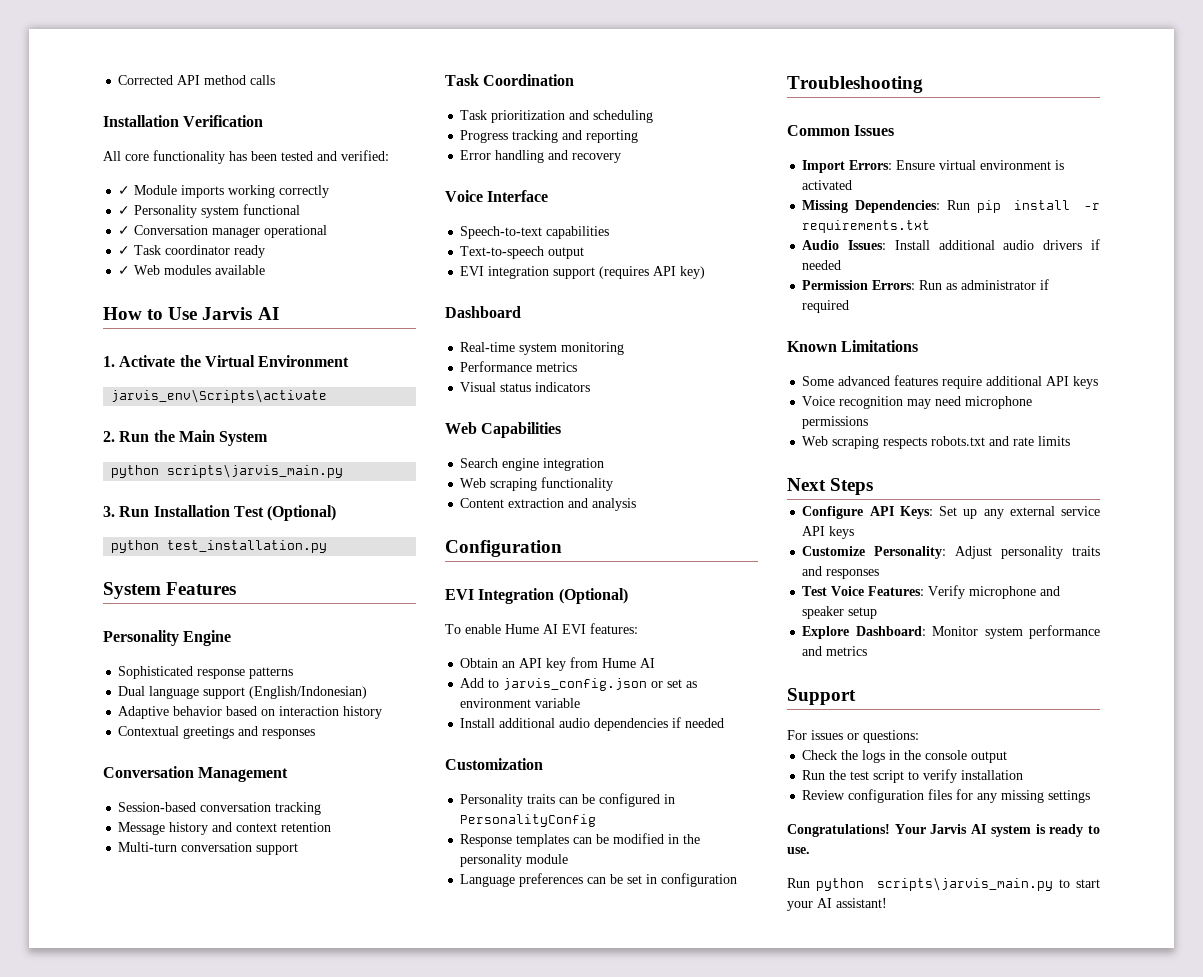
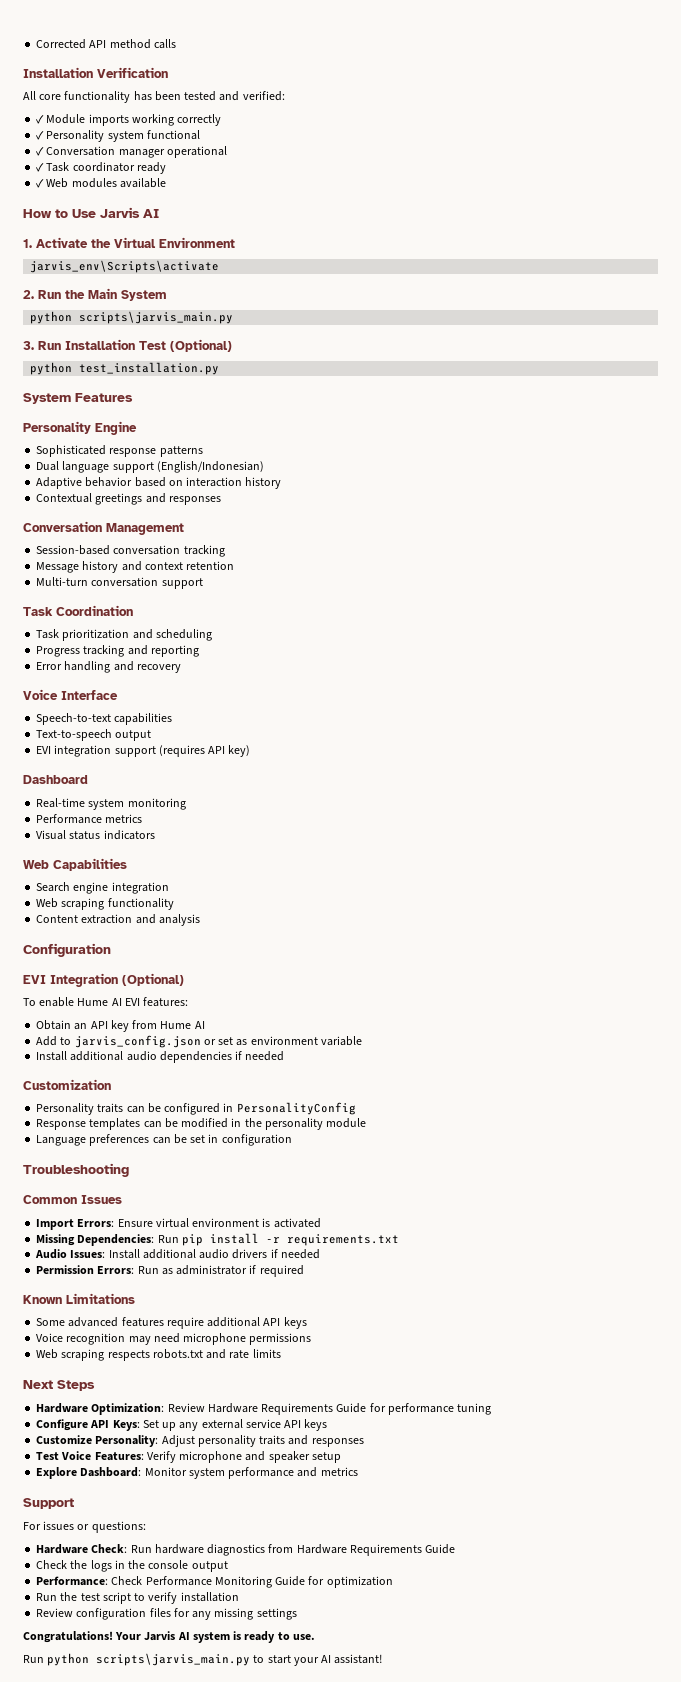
(874, 486) none -> [36,1403,492,1415] // Hardware Optimization: Review Hardware Requirements Guide for performance tuning
(919, 736) none -> [36,1544,456,1556] // Hardware Check: Run hardware diagnostics from Hardware Requirements Guide
(1008, 757) none -> [36,1576,393,1588] // Performance: Check Performance Monitoring Guide for optimization

